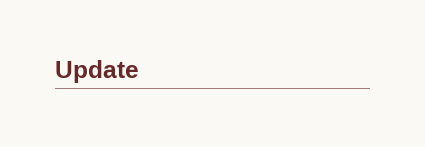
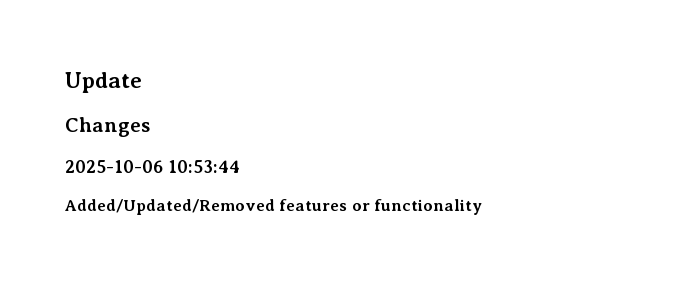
(139, 71) none -> [65,117,150,137] [65,160,240,173] [65,199,483,215] // Changes // 2025-10-06 10:53:44 // Added/Updated/Removed features or functionality

